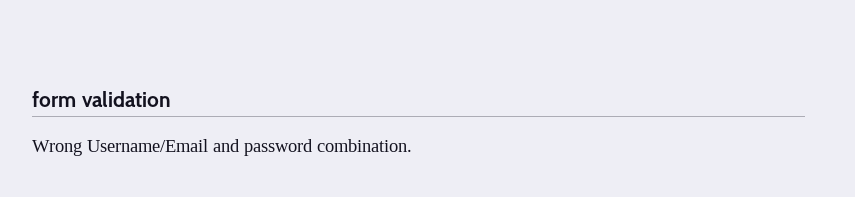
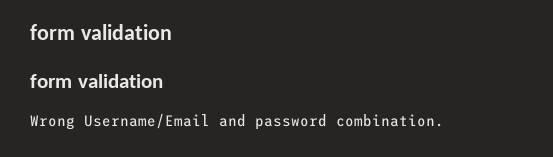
[32,91,171,107] form validation -> [30,24,172,40] [30,74,163,88] form validation // form validation

